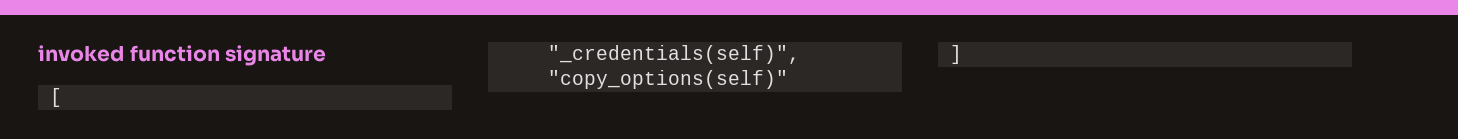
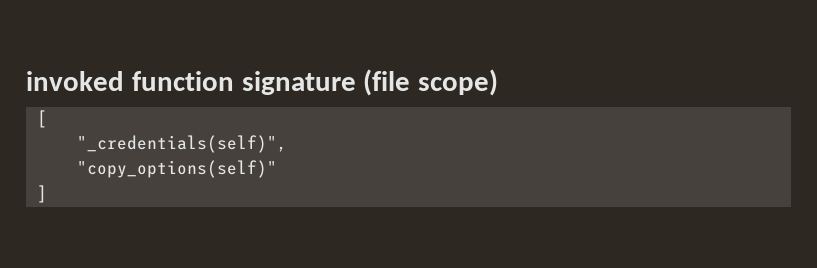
(327, 55) none -> [363,69,499,96] (file scope)

